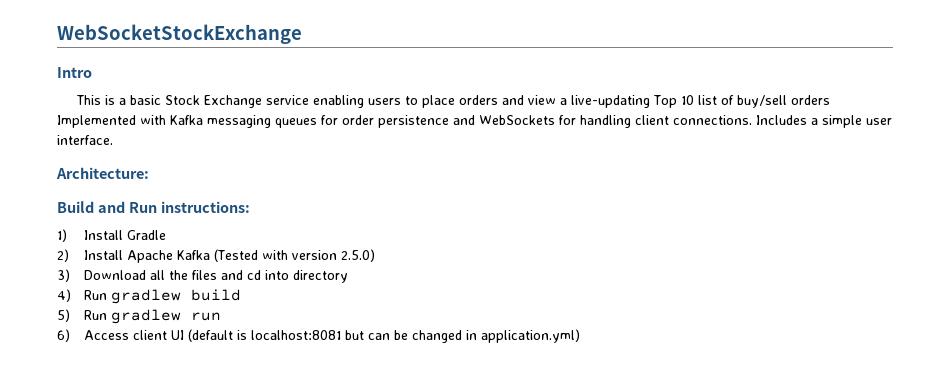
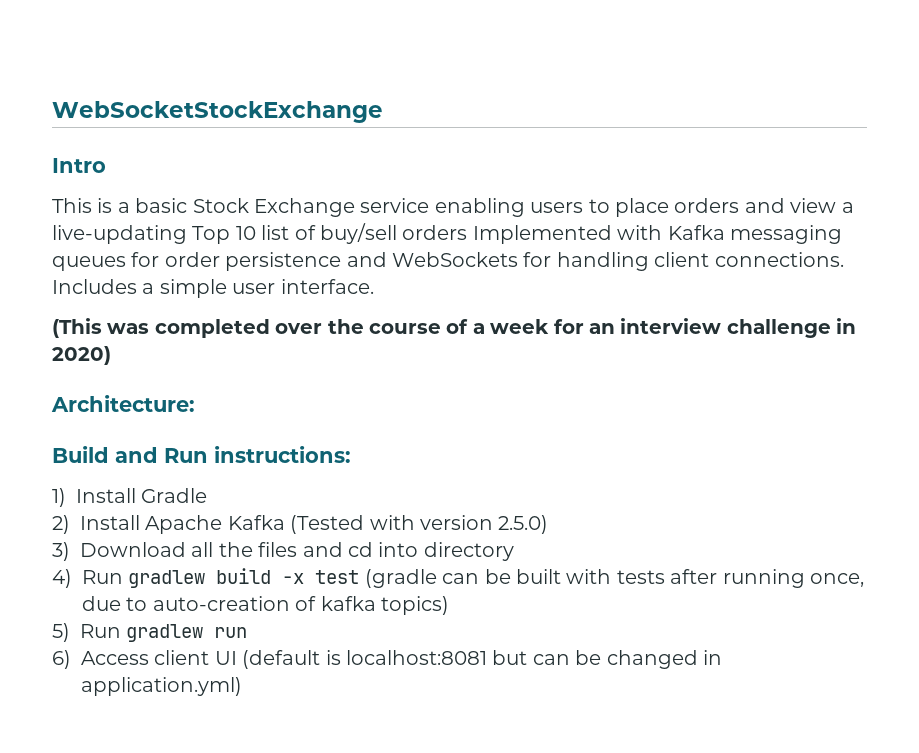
(113, 140) none -> [52,318,857,338] [52,346,111,365] // (This was completed over the course of a week for an interview challenge in 2020)
(241, 295) none -> [282,569,864,588] [82,596,449,615] -x test (gradle can be built with tests after running once, due to auto-creation of kafka topics)

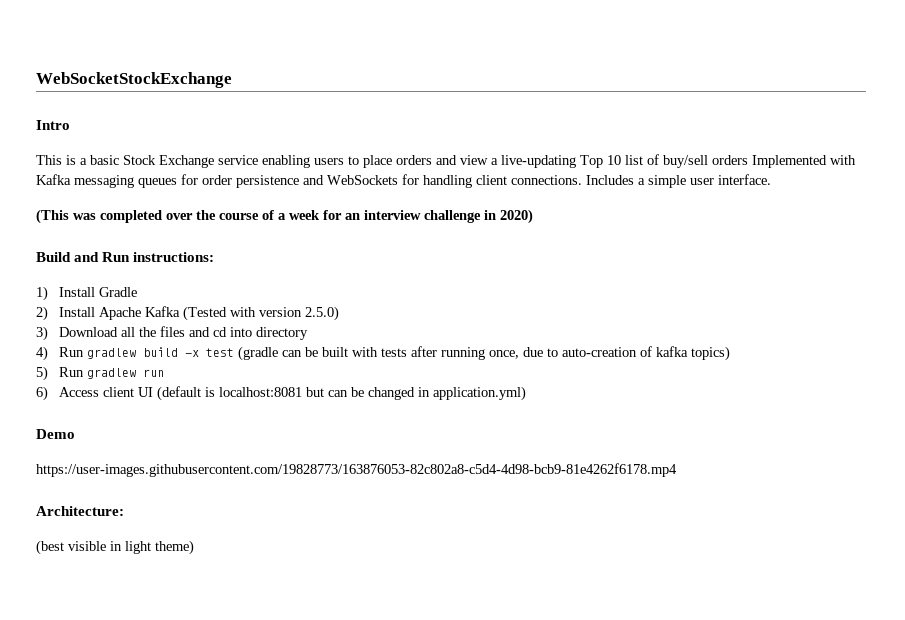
[51,395,195,412] // Architecture: -> (533, 216) none
(242, 686) none -> [36,429,75,439] [36,463,677,477] [36,506,124,516] [36,540,194,555] // Demo // https://user-images.githubusercontent.com/19828773/163876053-82c802a8-c5d4-4d98-bcb9-81e4262f6178.mp4 // Architecture: // (best visible in light theme)

